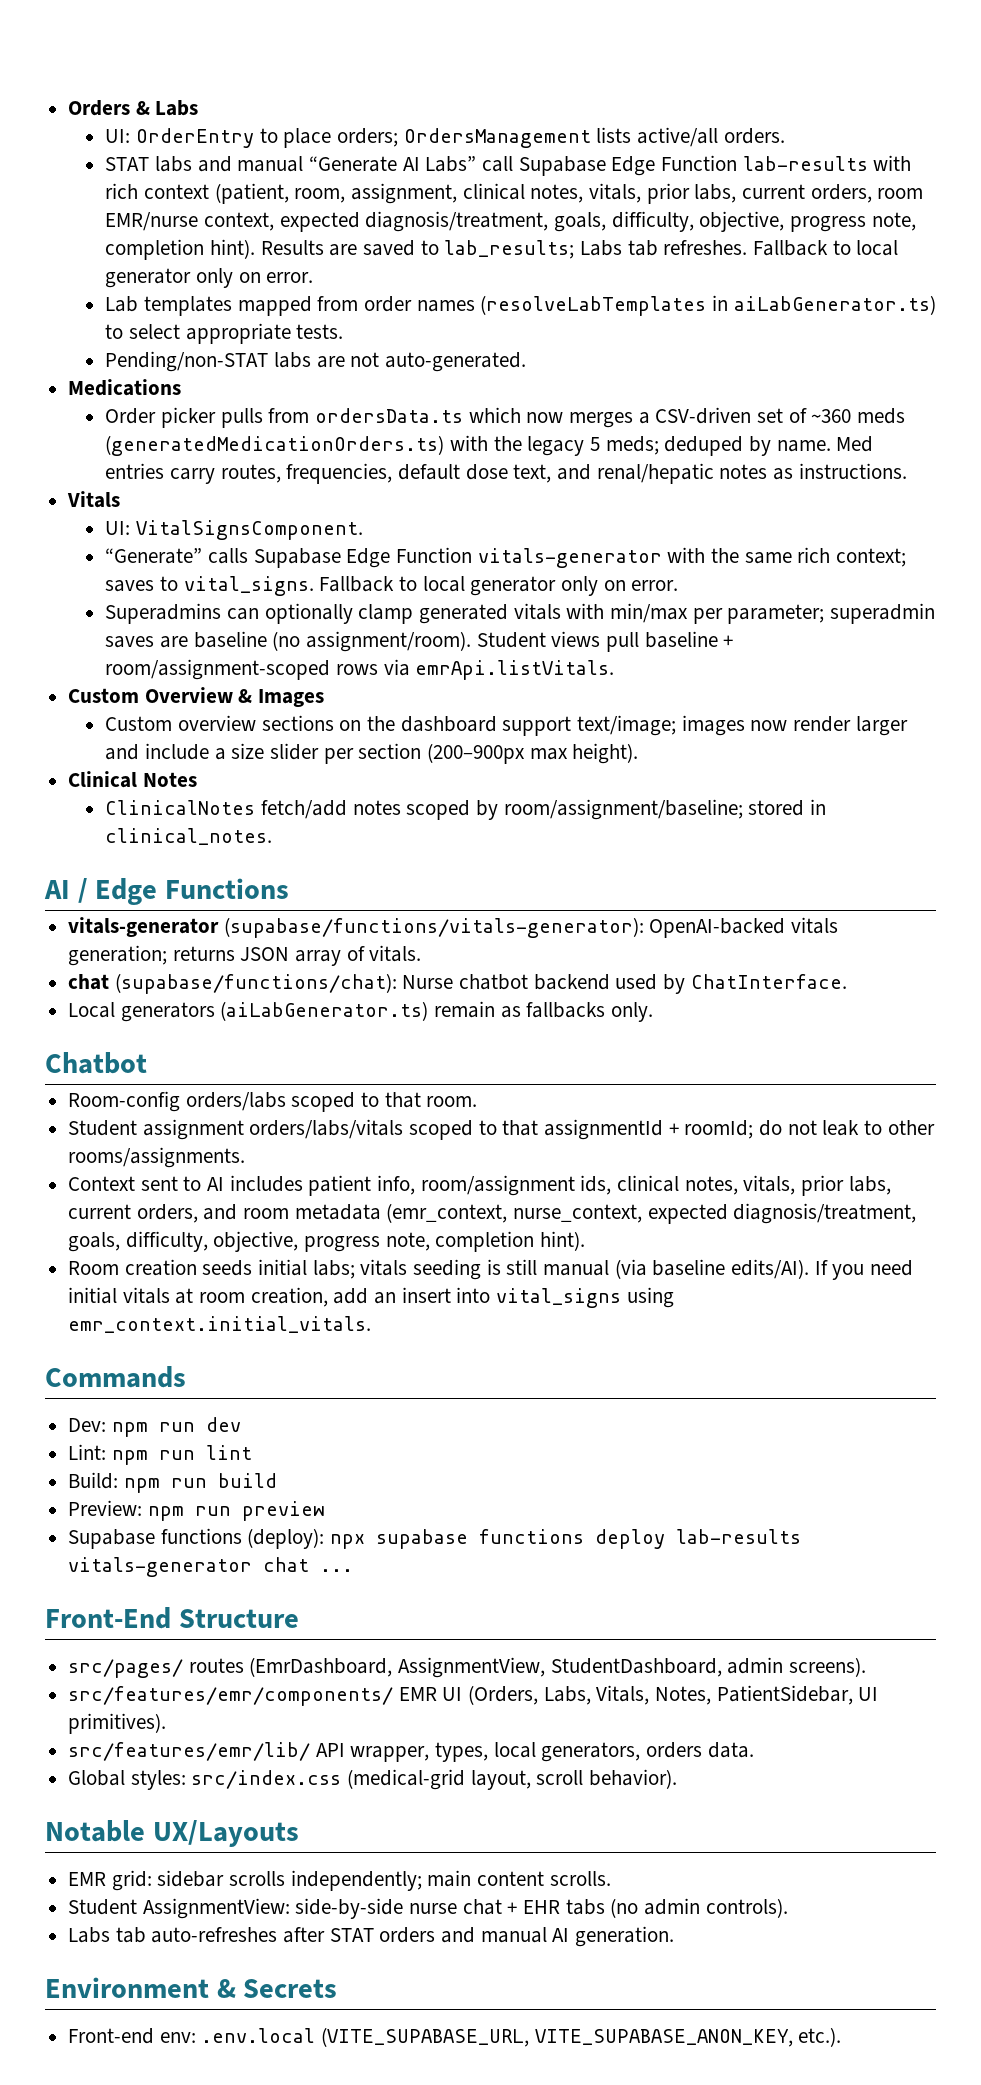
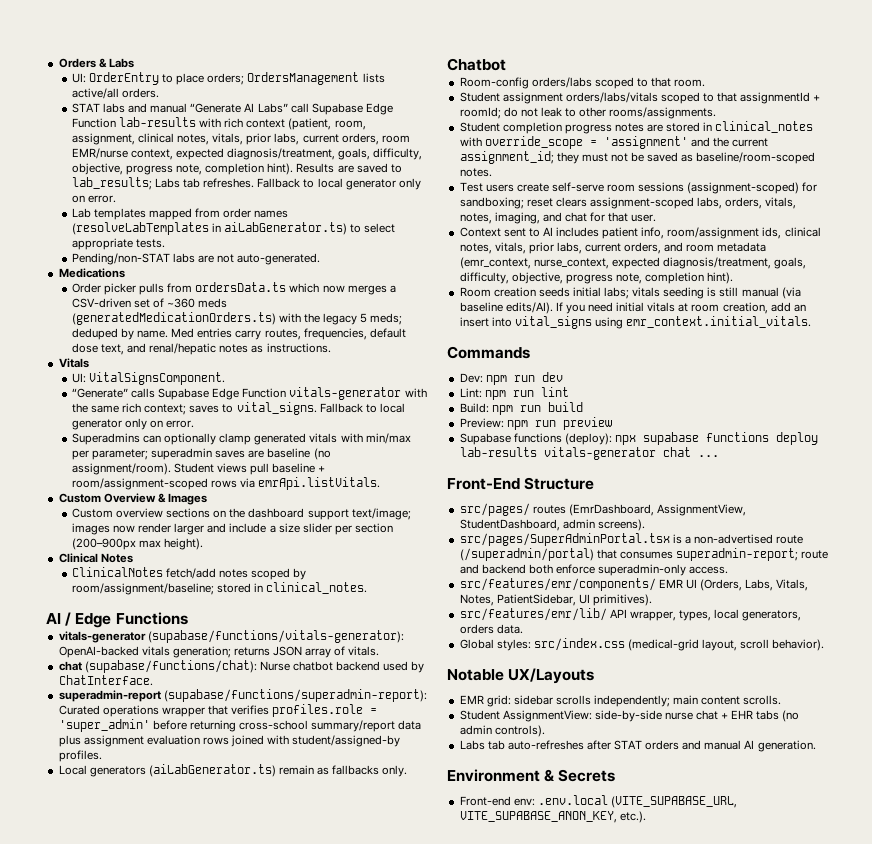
(847, 981) none -> [58,689,427,702] [58,704,378,717] [58,719,422,732] [58,735,401,747] [58,750,102,762] // superadmin-report (supabase/functions/superadmin-report): Curated operations wrapper that verifies profiles.role = 'super_admin' before returning cross-school summary/report data plus assignment evaluation rows joined with student/assigned-by profiles.
(246, 1157) none -> [459,121,814,134] [459,136,769,149] [459,151,816,164] [459,168,492,177] [459,182,818,194] [459,197,797,209] [459,212,657,224] // Student completion progress notes are stored in clinical_notes with override_scope = 'assignment' and the current assignment_id; they must not be saved as baseline/room-scoped notes. // Test users create self-serve room sessions (assignment-scoped) for sandboxing; reset clears assignment-scoped labs, orders, vitals, notes, imaging, and chat for that user.
(867, 1667) none -> [459,533,804,546] [459,548,829,561] [459,564,729,576] // src/pages/SuperAdminPortal.tsx is a non-advertised route (/superadmin/portal) that consumes superadmin-report; route and backend both enforce superadmin-only access.

